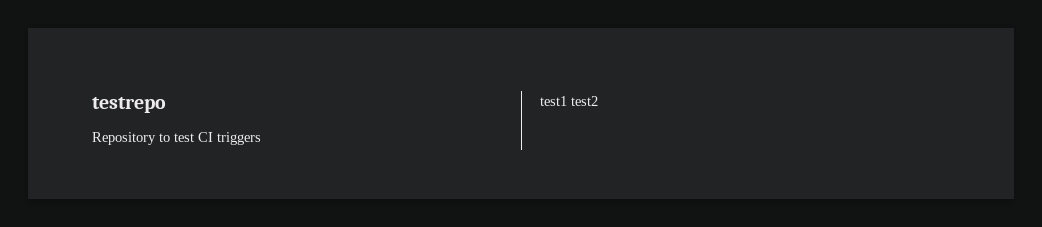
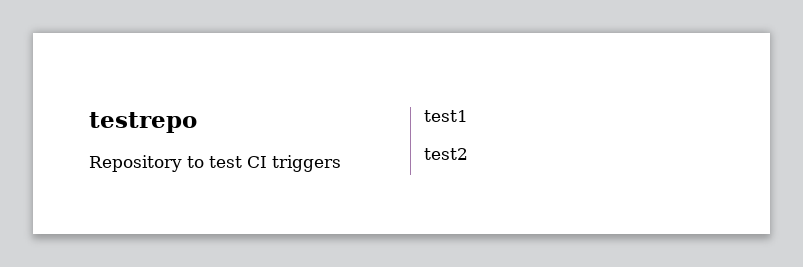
(567, 101) none -> (468, 116) //

